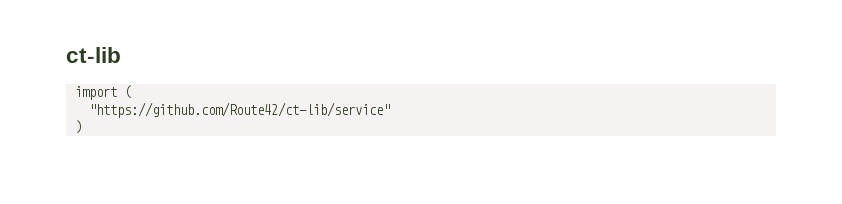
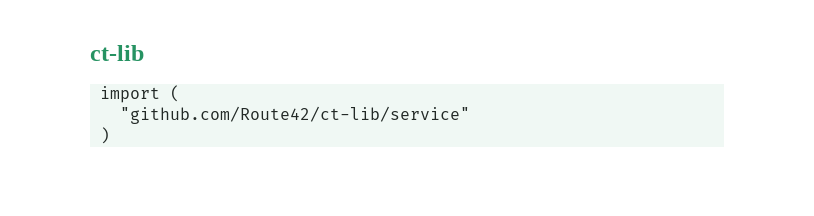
[88,102,390,118] "https://github.com/Route42/ct-lib/service" -> [120,106,471,124] "github.com/Route42/ct-lib/service"

